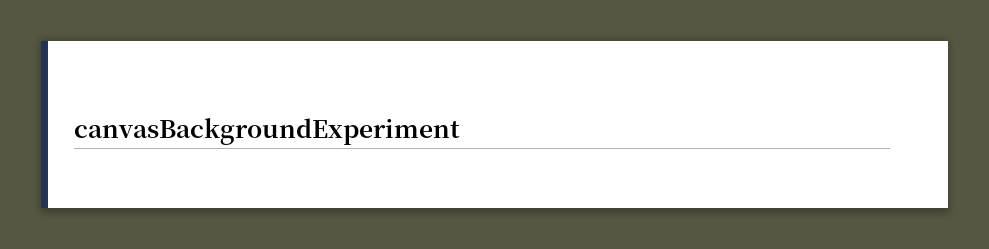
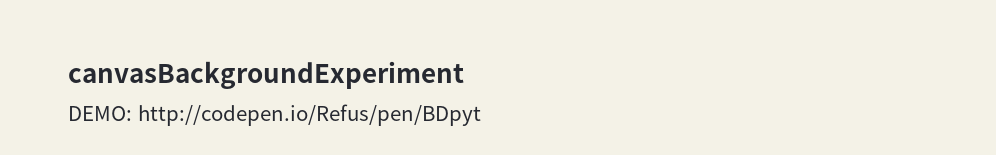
(460, 131) none -> [68,104,481,126] // DEMO: http://codepen.io/Refus/pen/BDpyt

